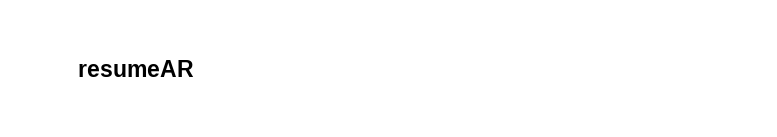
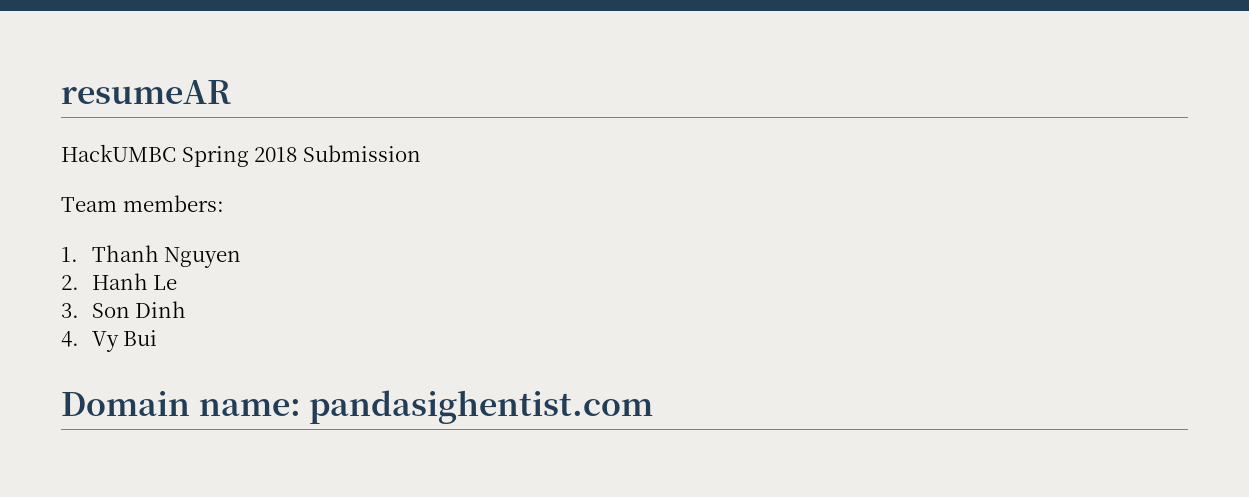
(194, 68) none -> [61,144,421,167] [61,195,224,212] [61,245,242,268] [61,273,178,290] [61,301,187,318] [61,330,158,352] [61,390,654,424] // HackUMBC Spring 2018 Submission // Team members: // 1. Thanh Nguyen // 2. Hanh Le // 3. Son Dinh // 4. Vy Bui // Domain name: pandasighentist.com

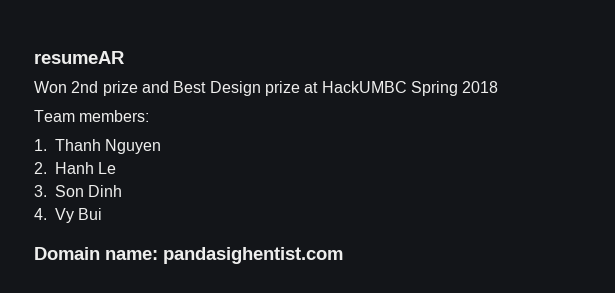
(231, 92) none -> [34,81,319,96] Won 2nd prize and Best Design prize at
[302,145,421,162] Submission -> (499, 87) none

